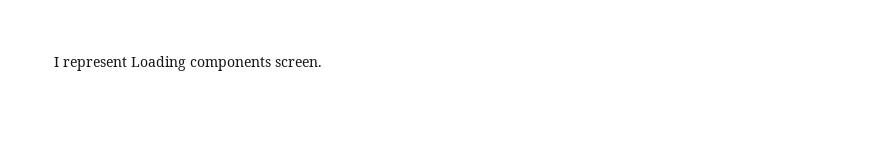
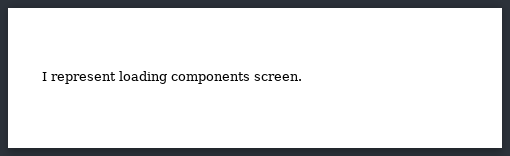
[131,56,186,71] Loading -> [119,71,167,84] loading

